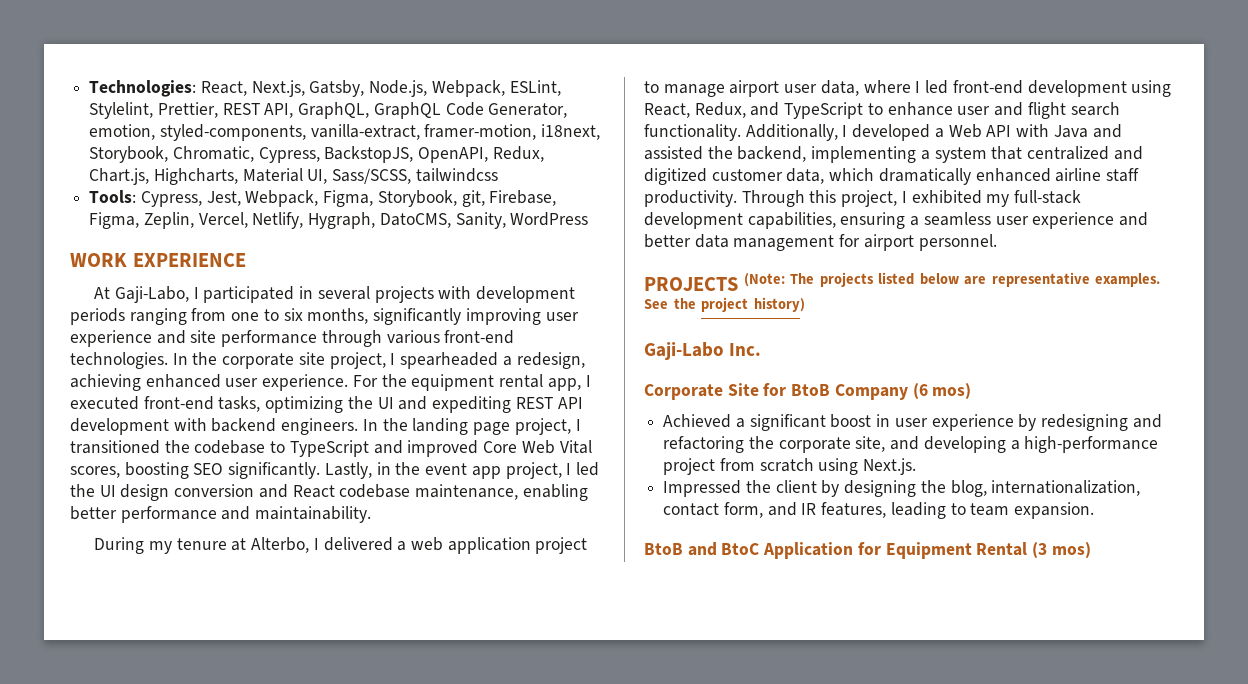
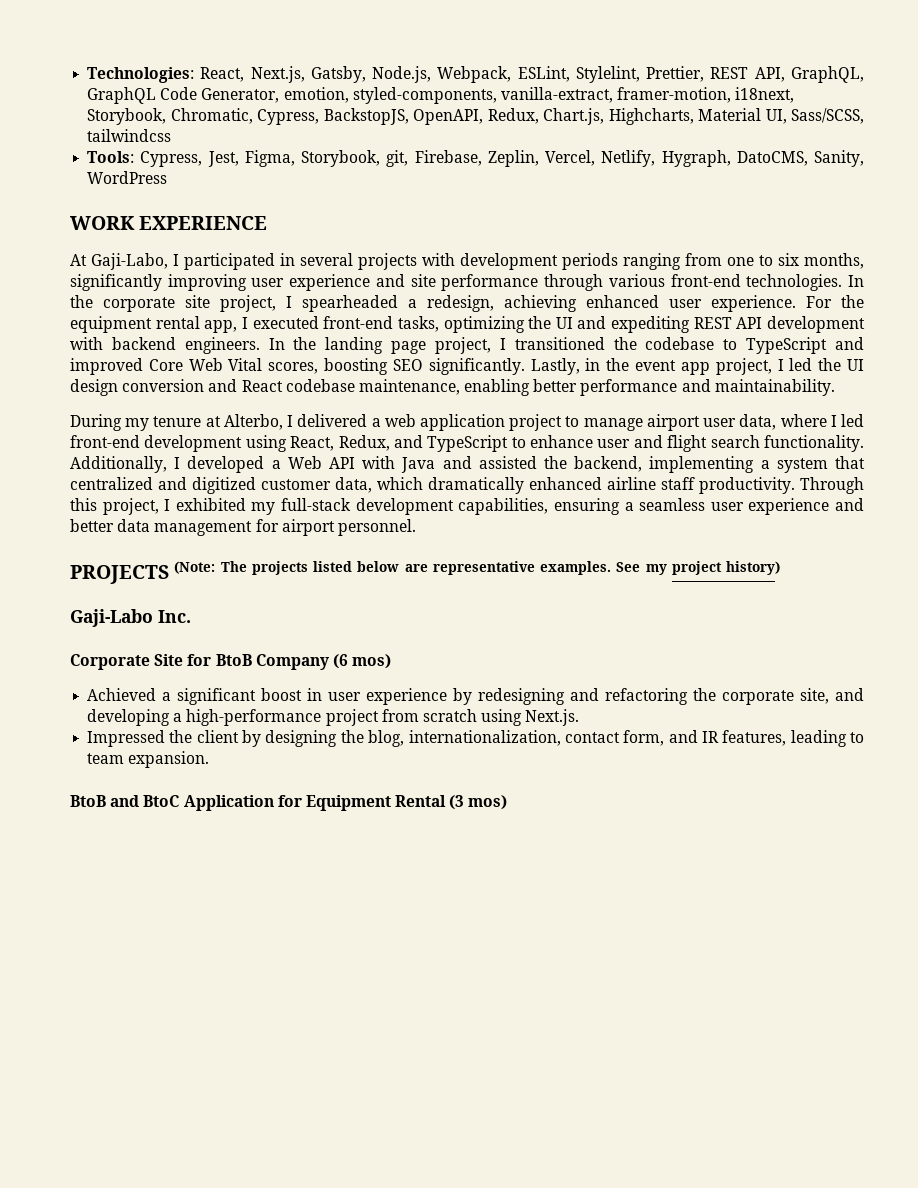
[245,190,319,207] Webpack, -> (239, 159) none
[89,212,140,229] Figma, -> (482, 158) none
[673,298,696,309] the -> [645,564,667,575] my

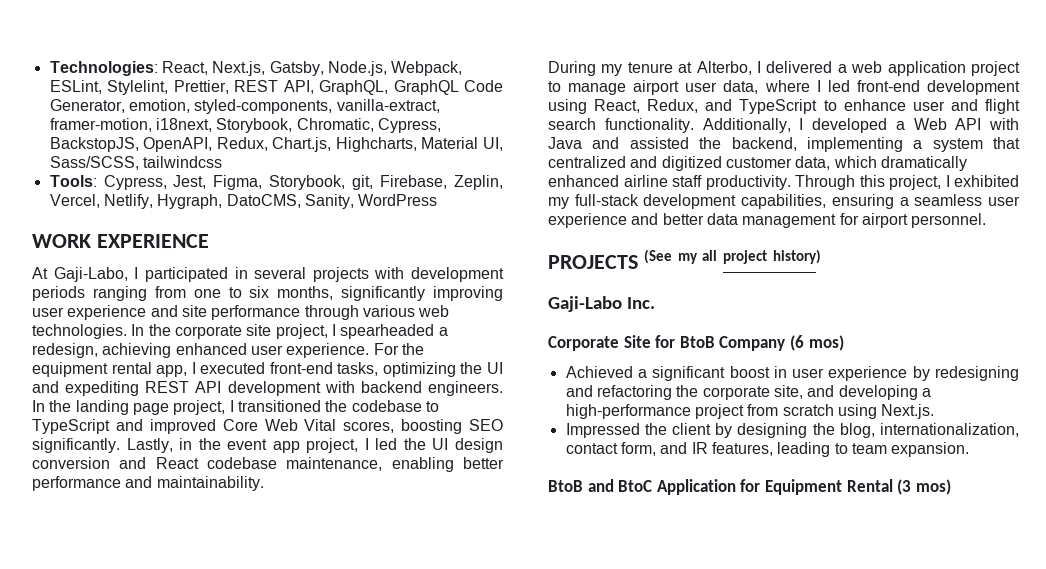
[670,274,741,287] front-end -> [418,305,450,317] web
[174,561,667,575] (Note: The projects listed below are representative examples. See my -> [643,249,718,264] (See my all

